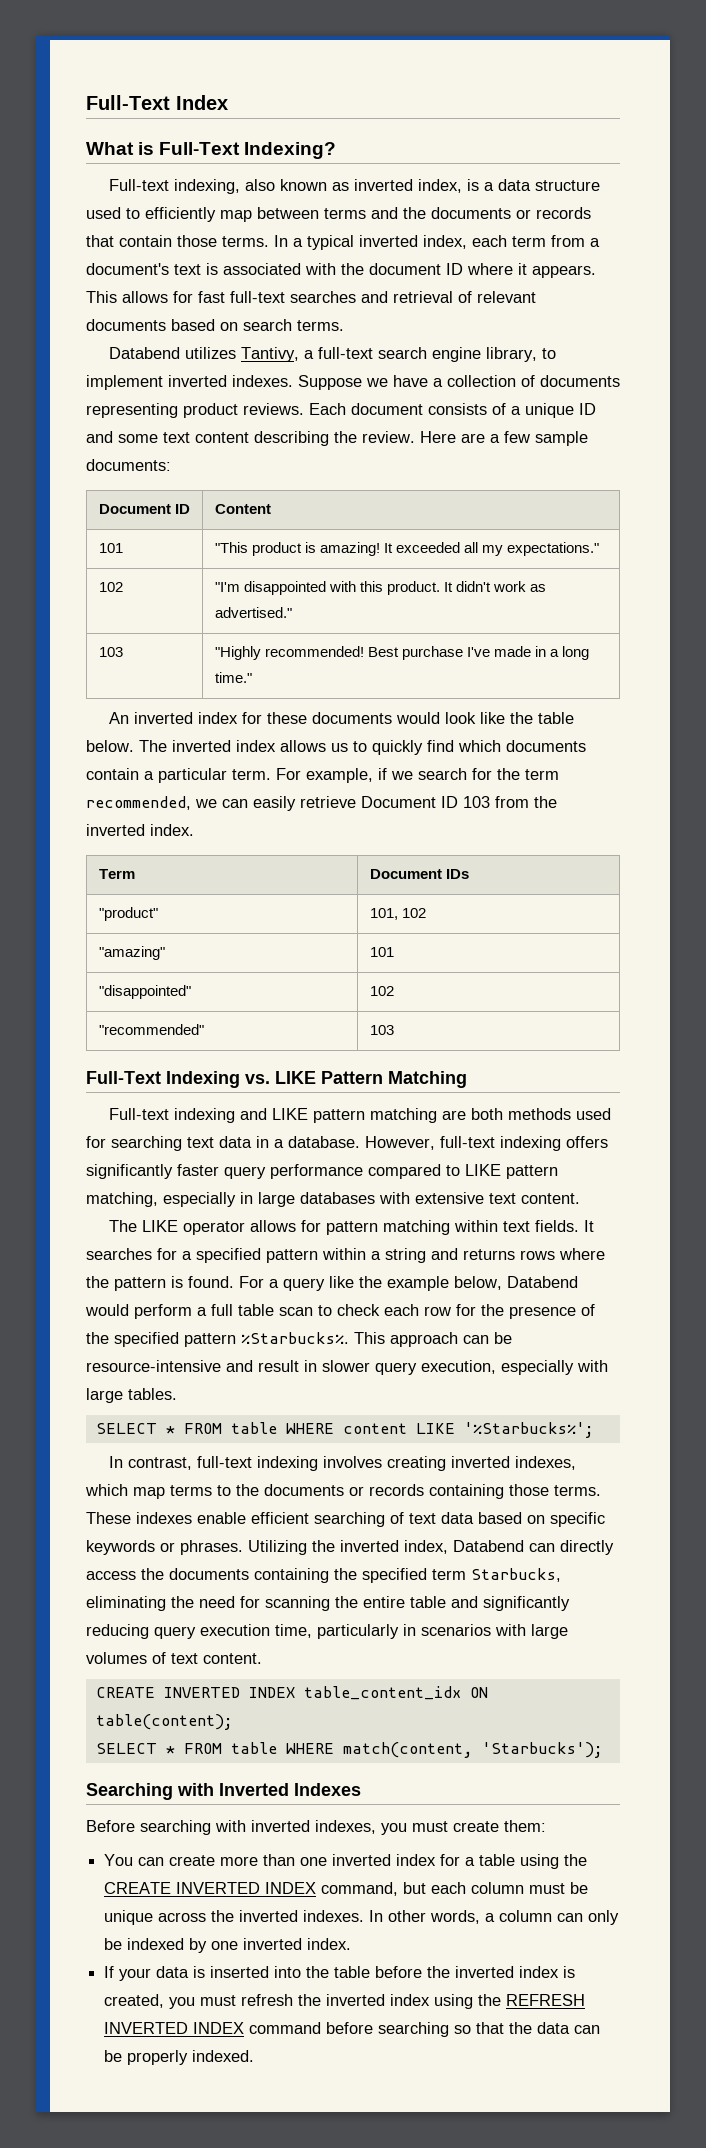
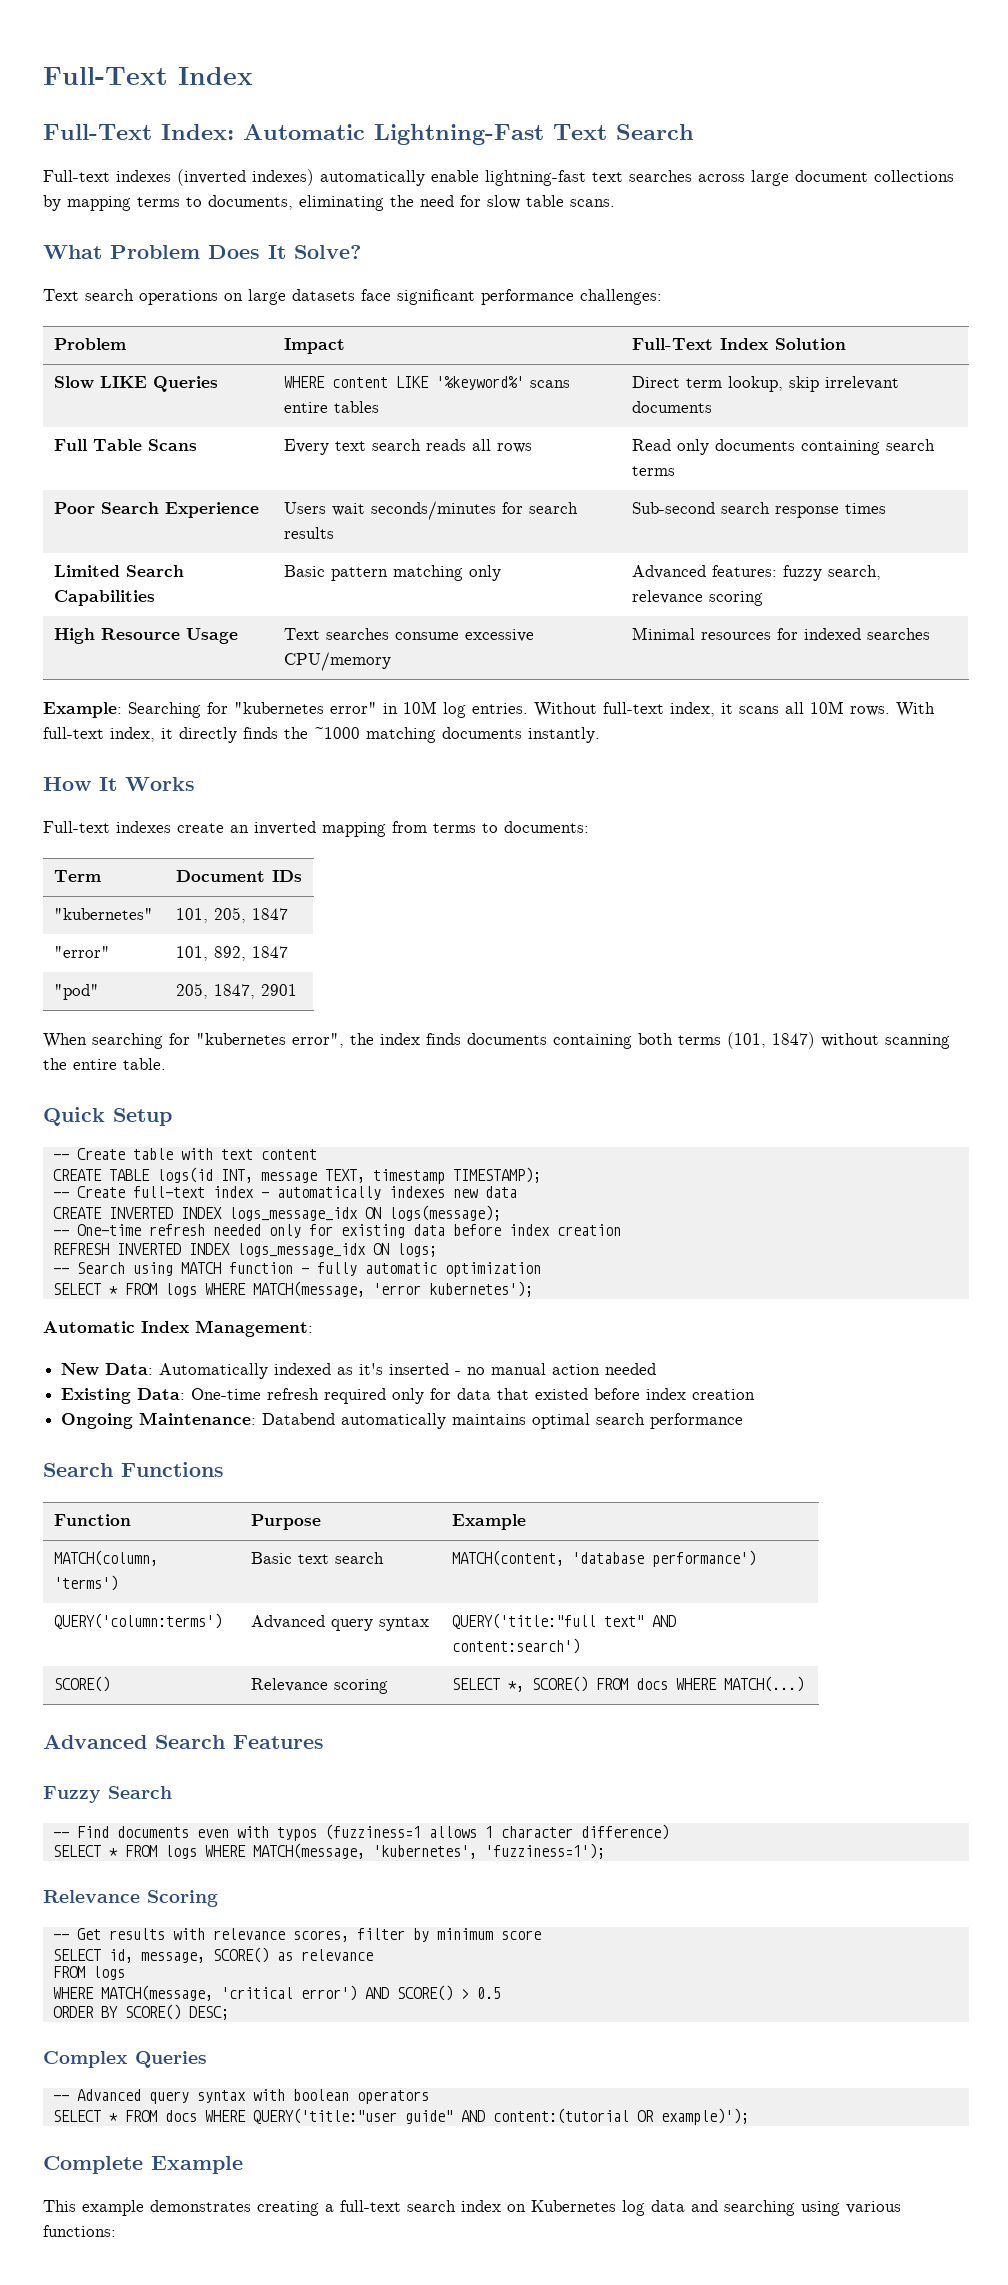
[86,142,337,159] [108,179,600,194] [86,207,591,222] [86,235,600,250] [86,263,596,278] [86,291,536,303] [86,319,344,331] [108,347,556,362] [86,375,620,390] [86,403,596,418] [86,431,588,446] [86,459,171,471] [98,504,190,514] [214,504,271,514] [98,543,123,553] [214,542,600,556] [98,582,123,592] [214,581,547,595] [214,607,292,618] [98,647,123,657] [214,646,590,660] [214,672,252,683] [108,712,574,724] [86,740,586,755] [86,768,559,783] [86,796,557,811] [86,824,194,836] What is Full-Text Indexing? // Full-text indexing, also known as inverted index, is a data structure used to efficiently map between terms and the documents or records that contain those terms. In a typical inverted index, each term from a document's text is associated with the document ID where it appears. This allows for fast full-text searches and retrieval of relevant documents based on search terms. // Databend utilizes Tantivy, a full-text search engine library, to implement inverted indexes. Suppose we have a collection of documents representing product reviews. Each document consists of a unique ID and some text content describing the review. Here are a few sample documents: // Document ID | Content // 101 | "This product is amazing! It exceeded all my expectations." // 102 | "I'm disappointed with this product. It didn't work as advertised." // 103 | "Highly recommended! Best purchase I've made in a long time." // An inverted index for these documents would look like the table below. The inverted index allows us to quickly find which documents contain a particular term. For example, if we search for the term recommended, we can easily retrieve Document ID 103 from the inverted index. -> [43,124,694,145] [43,169,954,186] [43,195,615,211] [43,245,361,259] [43,289,662,305] [54,338,127,350] [284,338,346,354] [632,338,847,350] [54,376,219,392] [284,376,571,390] [284,401,380,413] [632,376,900,392] [632,401,713,413] [54,439,198,451] [284,439,533,455] [632,439,936,455] [632,466,676,476] [54,502,260,518] [284,501,579,520] [284,527,335,539] [632,502,887,518] [54,565,185,577] [54,590,156,606] [284,565,502,581] [632,565,882,581] [632,590,764,606] [54,628,239,644] [284,628,535,642] [284,652,392,671] [632,627,931,640] [43,701,935,718] [43,727,600,743] [43,777,195,791] [43,821,589,837] Full-Text Index: Automatic Lightning-Fast Text Search // Full-text indexes (inverted indexes) automatically enable lightning-fast text searches across large document collections by mapping terms to documents, eliminating the need for slow table scans. // What Problem Does It Solve? // Text search operations on large datasets face significant performance challenges: // Problem | Impact | Full-Text Index Solution // Slow LIKE Queries | WHERE content LIKE '%keyword%' scans entire tables | Direct term lookup, skip irrelevant documents // Full Table Scans | Every text search reads all rows | Read only documents containing search terms // Poor Search Experience | Users wait seconds/minutes for search results | Sub-second search response times // Limited Search Capabilities | Basic pattern matching only | Advanced features: fuzzy search, relevance scoring // High Resource Usage | Text searches consume excessive CPU/memory | Minimal resources for indexed searches // Example: Searching for "kubernetes error" in 10M log entries. Without full-text index, it scans all 10M rows. With full-text index, it directly finds the ~1000 matching documents instantly. // How It Works // Full-text indexes create an inverted mapping from terms to documents:
[98,907,158,921] [369,908,426,920] [98,946,165,960] [369,947,394,957] [98,985,191,999] [369,986,394,996] [98,1024,204,1035] [369,1025,394,1035] [86,1071,467,1088] [108,1108,611,1123] [86,1136,608,1151] [86,1164,558,1179] [86,1192,580,1207] [108,1220,594,1235] [86,1248,605,1263] [86,1276,578,1291] [85,1304,595,1319] [86,1332,512,1347] [86,1360,608,1375] [86,1388,177,1403] [95,1422,594,1438] [108,1456,576,1471] [85,1484,601,1499] [86,1512,605,1527] [86,1540,614,1555] [86,1568,561,1583] [86,1596,570,1611] [86,1624,568,1639] [86,1652,262,1664] [95,1686,488,1700] [95,1714,233,1730] [95,1742,603,1758] [86,1783,361,1800] [86,1820,546,1835] [104,1854,588,1869] [104,1882,589,1896] [104,1910,620,1925] [104,1938,352,1953] [104,1966,576,1981] [104,1994,586,2009] [104,2022,601,2037] [104,2050,255,2065] "product" | 101, 102 // "amazing" | 101 // "disappointed" | 102 // "recommended" | 103 // Full-Text Indexing vs. LIKE Pattern Matching // Full-text indexing and LIKE pattern matching are both methods used for searching text data in a database. However, full-text indexing offers significantly faster query performance compared to LIKE pattern matching, especially in large databases with extensive text content. // The LIKE operator allows for pattern matching within text fields. It searches for a specified pattern within a string and returns rows where the pattern is found. For a query like the example below, Databend would perform a full table scan to check each row for the presence of the specified pattern %Starbucks%. This approach can be resource-intensive and result in slower query execution, especially with large tables. // SELECT * FROM table WHERE content LIKE '%Starbucks%'; // In contrast, full-text indexing involves creating inverted indexes, which map terms to the documents or records containing those terms. These indexes enable efficient searching of text data based on specific keywords or phrases. Utilizing the inverted index, Databend can directly access the documents containing the specified term Starbucks, eliminating the need for scanning the entire table and significantly reducing query execution time, particularly in scenarios with large volumes of text content. // CREATE INVERTED INDEX table_content_idx ON table(content); // SELECT * FROM table WHERE match(content, 'Starbucks'); // Searching with Inverted Indexes // Before searching with inverted indexes, you must create them: // You can create more than one inverted index for a table using the CREATE INVERTED INDEX command, but each column must be unique across the inverted indexes. In other words, a column can only be indexed by one inverted index. // If your data is inserted into the table before the inverted index is created, you must refresh the inverted index using the REFRESH INVERTED INDEX command before searching so that the data can be properly indexed. -> [54,908,154,920] [176,907,289,923] [54,946,111,958] [176,946,289,961] [54,984,100,1000] [176,983,298,999] [43,1032,950,1049] [43,1058,166,1070] [43,1107,172,1126] [52,1148,317,1160] [52,1167,541,1184] [52,1186,517,1200] [52,1205,501,1221] [52,1224,621,1238] [52,1243,437,1257] [52,1262,541,1277] [52,1281,533,1297] [43,1320,313,1337] [61,1363,657,1379] [61,1388,756,1404] [61,1412,744,1429] [43,1462,224,1477] [54,1514,132,1526] [251,1514,322,1530] [452,1514,527,1530] [54,1550,159,1566] [54,1575,119,1591] [251,1552,385,1564] [452,1550,757,1567] [54,1613,223,1629] [251,1615,430,1631] [452,1613,677,1629] [452,1638,581,1654] [54,1676,111,1692] [251,1678,389,1694] [452,1676,805,1692] [43,1734,324,1749] [43,1786,172,1803] [52,1824,669,1841] [52,1843,605,1859] [43,1890,218,1907] [52,1928,541,1942] [52,1947,373,1963] [52,1966,125,1980] [52,1985,501,2001] [52,2004,229,2020] [43,2051,207,2068] [52,2089,429,2104] [52,2108,749,2125] [43,2156,243,2174] [43,2200,901,2216] [43,2225,116,2237] "kubernetes" | 101, 205, 1847 // "error" | 101, 892, 1847 // "pod" | 205, 1847, 2901 // When searching for "kubernetes error", the index finds documents containing both terms (101, 1847) without scanning the entire table. // Quick Setup // -- Create table with text content // CREATE TABLE logs(id INT, message TEXT, timestamp TIMESTAMP); // -- Create full-text index - automatically indexes new data // CREATE INVERTED INDEX logs_message_idx ON logs(message); // -- One-time refresh needed only for existing data before index creation // REFRESH INVERTED INDEX logs_message_idx ON logs; // -- Search using MATCH function - fully automatic optimization // SELECT * FROM logs WHERE MATCH(message, 'error kubernetes'); // Automatic Index Management: // New Data: Automatically indexed as it's inserted - no manual action needed // Existing Data: One-time refresh required only for data that existed before index creation // Ongoing Maintenance: Databend automatically maintains optimal search performance // Search Functions // Function | Purpose | Example // MATCH(column, 'terms') | Basic text search | MATCH(content, 'database performance') // QUERY('column:terms') | Advanced query syntax | QUERY('title:"full text" AND content:search') // SCORE() | Relevance scoring | SELECT *, SCORE() FROM docs WHERE MATCH(...) // Advanced Search Features // Fuzzy Search // -- Find documents even with typos (fuzziness=1 allows 1 character difference) // SELECT * FROM logs WHERE MATCH(message, 'kubernetes', 'fuzziness=1'); // Relevance Scoring // -- Get results with relevance scores, filter by minimum score // SELECT id, message, SCORE() as relevance // FROM logs // WHERE MATCH(message, 'critical error') AND SCORE() > 0.5 // ORDER BY SCORE() DESC; // Complex Queries // -- Advanced query syntax with boolean operators // SELECT * FROM docs WHERE QUERY('title:"user guide" AND content:(tutorial OR example)'); // Complete Example // This example demonstrates creating a full-text search index on Kubernetes log data and searching using various functions:

